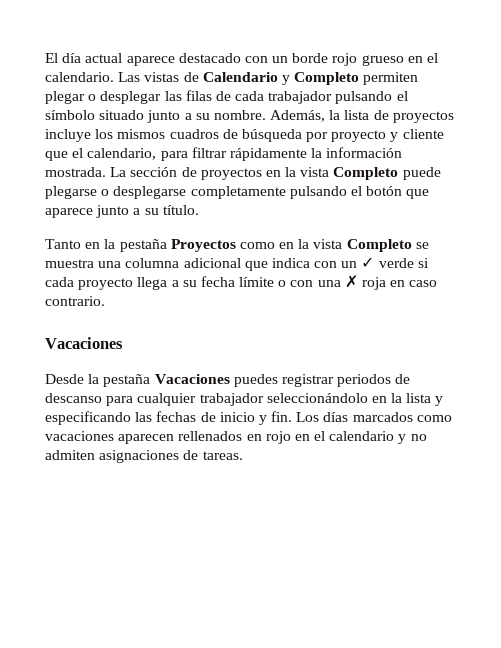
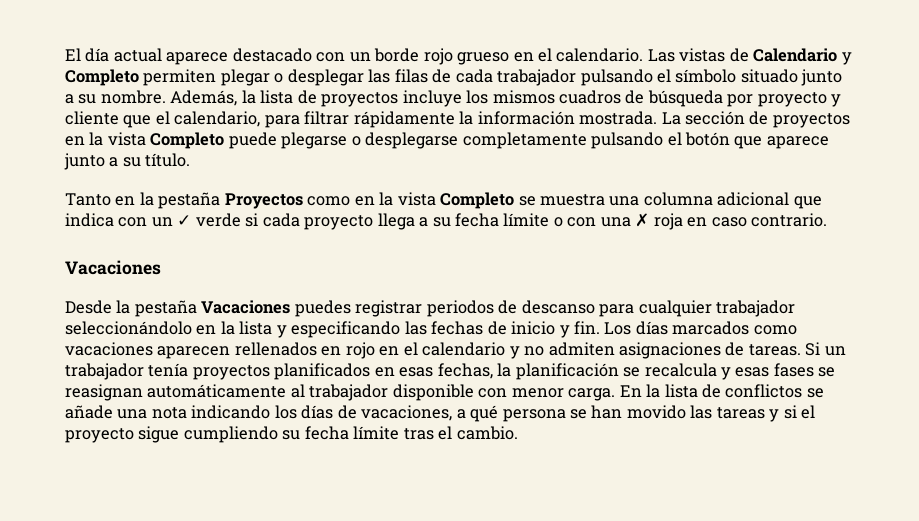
(243, 455) none -> [805,342,846,356] [65,363,836,380] [65,384,824,401] [65,405,816,422] [65,426,518,443] Si un trabajador tenía proyectos planificados en esas fechas, la planificación se recalcula y esas fases se reasignan automáticamente al trabajador disponible con menor carga. En la lista de conflictos se añade una nota indicando los días de vacaciones, a qué persona se han movido las tareas y si el proyecto sigue cumpliendo su fecha límite tras el cambio.

